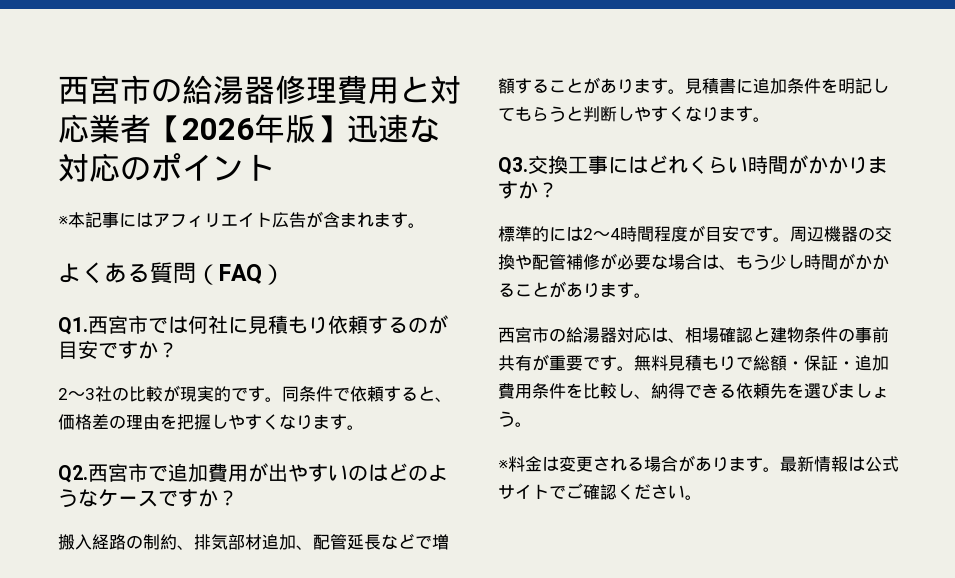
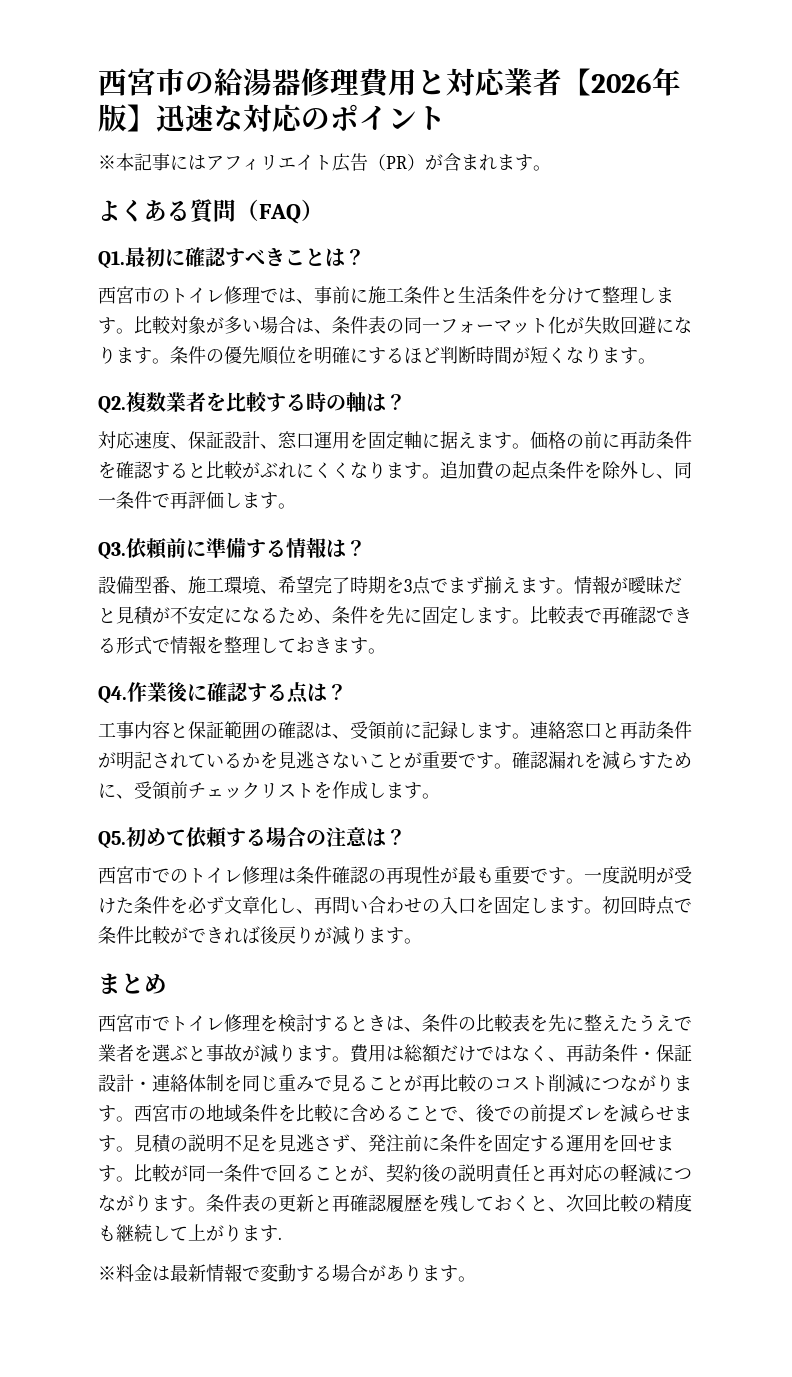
(306, 220) none -> [368,154,425,171] （PR）
[88,315,448,334] [58,340,178,359] [58,385,452,402] [58,414,364,430] [58,463,448,483] [58,489,238,508] [58,533,449,550] [498,77,889,94] [498,106,770,122] [498,155,888,175] [498,181,558,199] [498,225,892,242] [498,253,889,270] [498,281,651,298] [498,327,889,343] [498,354,889,371] [498,382,889,399] [498,411,532,427] 西宮市では何社に見積もり依頼するのが目安ですか？ // 2〜3社の比較が現実的です。同条件で依頼すると、価格差の理由を把握しやすくなります。 // Q2.西宮市で追加費用が出やすいのはどのようなケースですか？ // 搬入経路の制約、排気部材追加、配管延長などで増額することがあります。見積書に追加条件を明記してもらうと判断しやすくなります。 // Q3.交換工事にはどれくらい時間がかかりますか？ // 標準的には2〜4時間程度が目安です。周辺機器の交換や配管補修が必要な場合は、もう少し時間がかかることがあります。 // 西宮市の給湯器対応は、相場確認と建物条件の事前共有が重要です。無料見積もりで総額・保証・追加費用条件を比較し、納得できる依頼先を選びましょう。 -> [125,247,365,267] [98,286,674,304] [98,316,692,334] [98,346,656,365] [98,392,406,414] [98,430,692,449] [98,461,692,480] [98,491,296,509] [98,537,366,560] [98,575,682,595] [98,605,692,625] [98,635,386,655] [98,682,347,704] [98,721,692,740] [98,751,692,770] [98,781,440,800] [98,827,406,849] [98,866,692,885] [98,895,692,915] [98,926,422,945] [98,973,167,994] [98,1014,692,1032] [98,1044,692,1063] [98,1074,692,1093] [98,1104,692,1123] [98,1133,674,1153] [98,1163,692,1183] [98,1194,692,1213] [98,1224,282,1242] 最初に確認すべきことは？ // 西宮市のトイレ修理では、事前に施工条件と生活条件を分けて整理します。比較対象が多い場合は、条件表の同一フォーマット化が失敗回避になります。条件の優先順位を明確にするほど判断時間が短くなります。 // Q2.複数業者を比較する時の軸は？ // 対応速度、保証設計、窓口運用を固定軸に据えます。価格の前に再訪条件を確認すると比較がぶれにくくなります。追加費の起点条件を除外し、同一条件で再評価します。 // Q3.依頼前に準備する情報は？ // 設備型番、施工環境、希望完了時期を3点でまず揃えます。情報が曖昧だと見積が不安定になるため、条件を先に固定します。比較表で再確認できる形式で情報を整理しておきます。 // Q4.作業後に確認する点は？ // 工事内容と保証範囲の確認は、受領前に記録します。連絡窓口と再訪条件が明記されているかを見逃さないことが重要です。確認漏れを減らすために、受領前チェックリストを作成します。 // Q5.初めて依頼する場合の注意は？ // 西宮市でのトイレ修理は条件確認の再現性が最も重要です。一度説明が受けた条件を必ず文章化し、再問い合わせの入口を固定します。初回時点で条件比較ができれば後戻りが減ります。 // まとめ // 西宮市でトイレ修理を検討するときは、条件の比較表を先に整えたうえで業者を選ぶと事故が減ります。費用は総額だけではなく、再訪条件・保証設計・連絡体制を同じ重みで見ることが再比較のコスト削減につながります。西宮市の地域条件を比較に含めることで、後での前提ズレを減らせます。見積の説明不足を見逃さず、発注前に条件を固定する運用を回せます。比較が同一条件で回ることが、契約後の説明責任と再対応の軽減につながります。条件表の更新と再確認履歴を残しておくと、次回比較の精度も継続して上がります.
[559,456,627,472] 変更され -> [170,1263,314,1282] 最新情報で変動す
[780,456,899,472] [498,483,702,500] 最新情報は公式サイトでご確認ください。 -> (476, 1279) none

